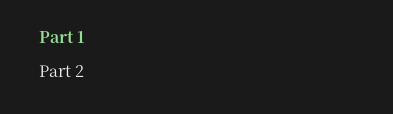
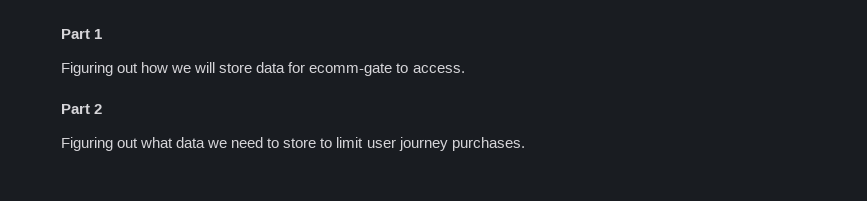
[39,65,85,77] Part 2 -> [61,62,465,76] [61,104,103,114] [61,137,525,151] Figuring out how we will store data for ecomm-gate to access. // Part 2 // Figuring out what data we need to store to limit user journey purchases.

